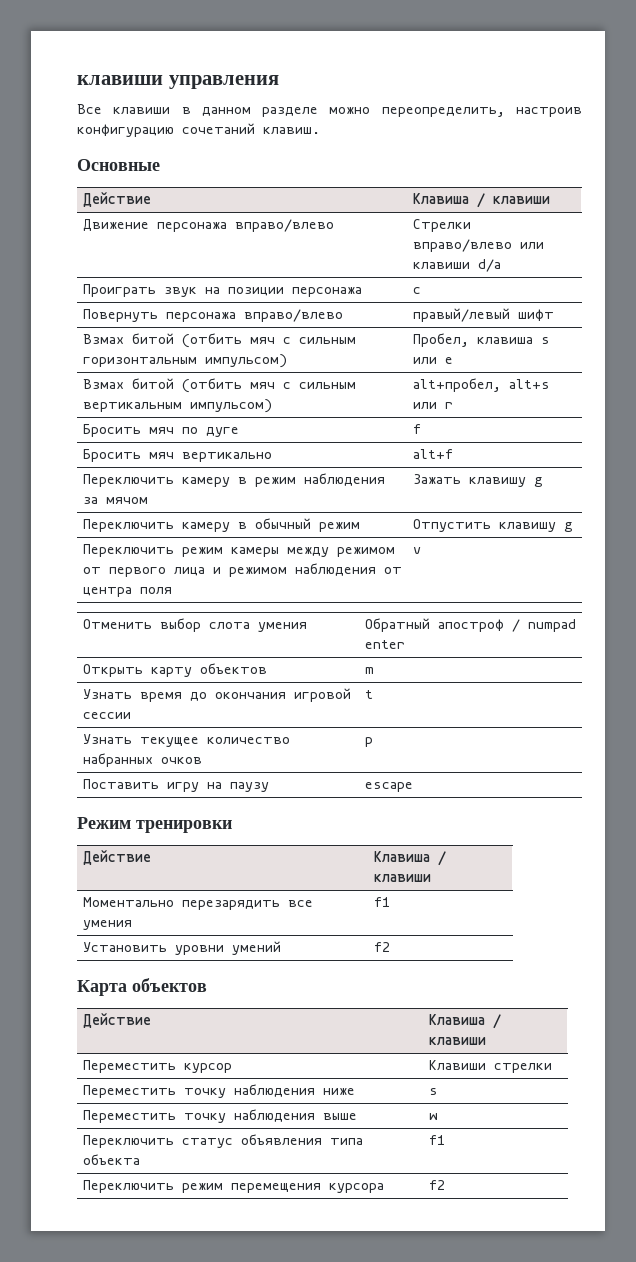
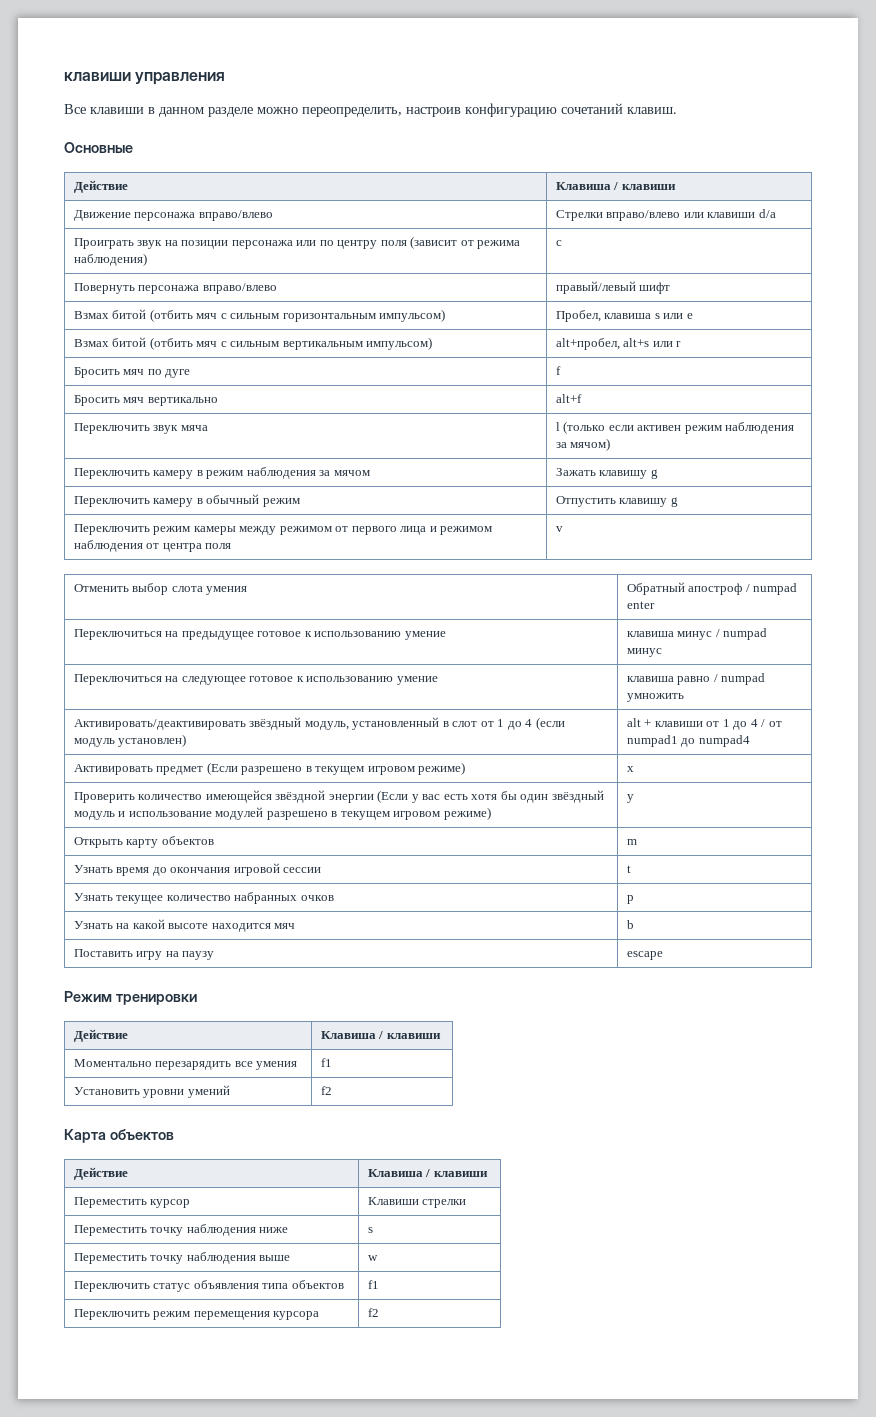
(362, 292) none -> [296,236,521,249] [73,253,147,266] или по центру поля (зависит от режима наблюдения)
(453, 454) none -> [73,423,208,434] [555,421,795,434] [555,438,611,451] // Переключить звук мяча | l (только если активен режим наблюдения за мячом)
(405, 644) none -> [73,629,446,640] [626,628,768,640] [626,648,662,657] [73,674,438,685] [626,673,766,685] [626,693,684,702] [73,717,565,730] [73,734,187,747] [626,718,782,730] [626,735,750,747] [73,762,466,775] [626,766,634,772] [73,790,604,803] [73,807,491,820] [626,794,634,803] // Переключиться на предыдущее готовое к использованию умение | клавиша минус / numpad минус // Переключиться на следующее готовое к использованию умение | клавиша равно / numpad умножить // Активировать/деактивировать звёздный модуль, установленный в слот от 1 до 4 (если модуль установлен) | alt + клавиши от 1 до 4 / от numpad1 до numpad4 // Активировать предмет (Если разрешено в текущем игровом режиме) | x // Проверить количество имеющейся звёздной энергии (Если у вас есть хотя бы один звёздный модуль и использование модулей разрешено в текущем игровом режиме) | y
(373, 742) none -> [73,919,296,932] [626,920,634,929] // Узнать на какой высоте находится мяч | b
[82,1154,140,1165] объекта -> [291,1280,344,1289] объектов

